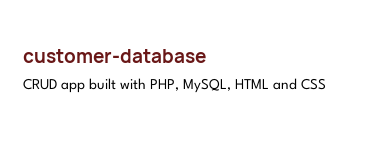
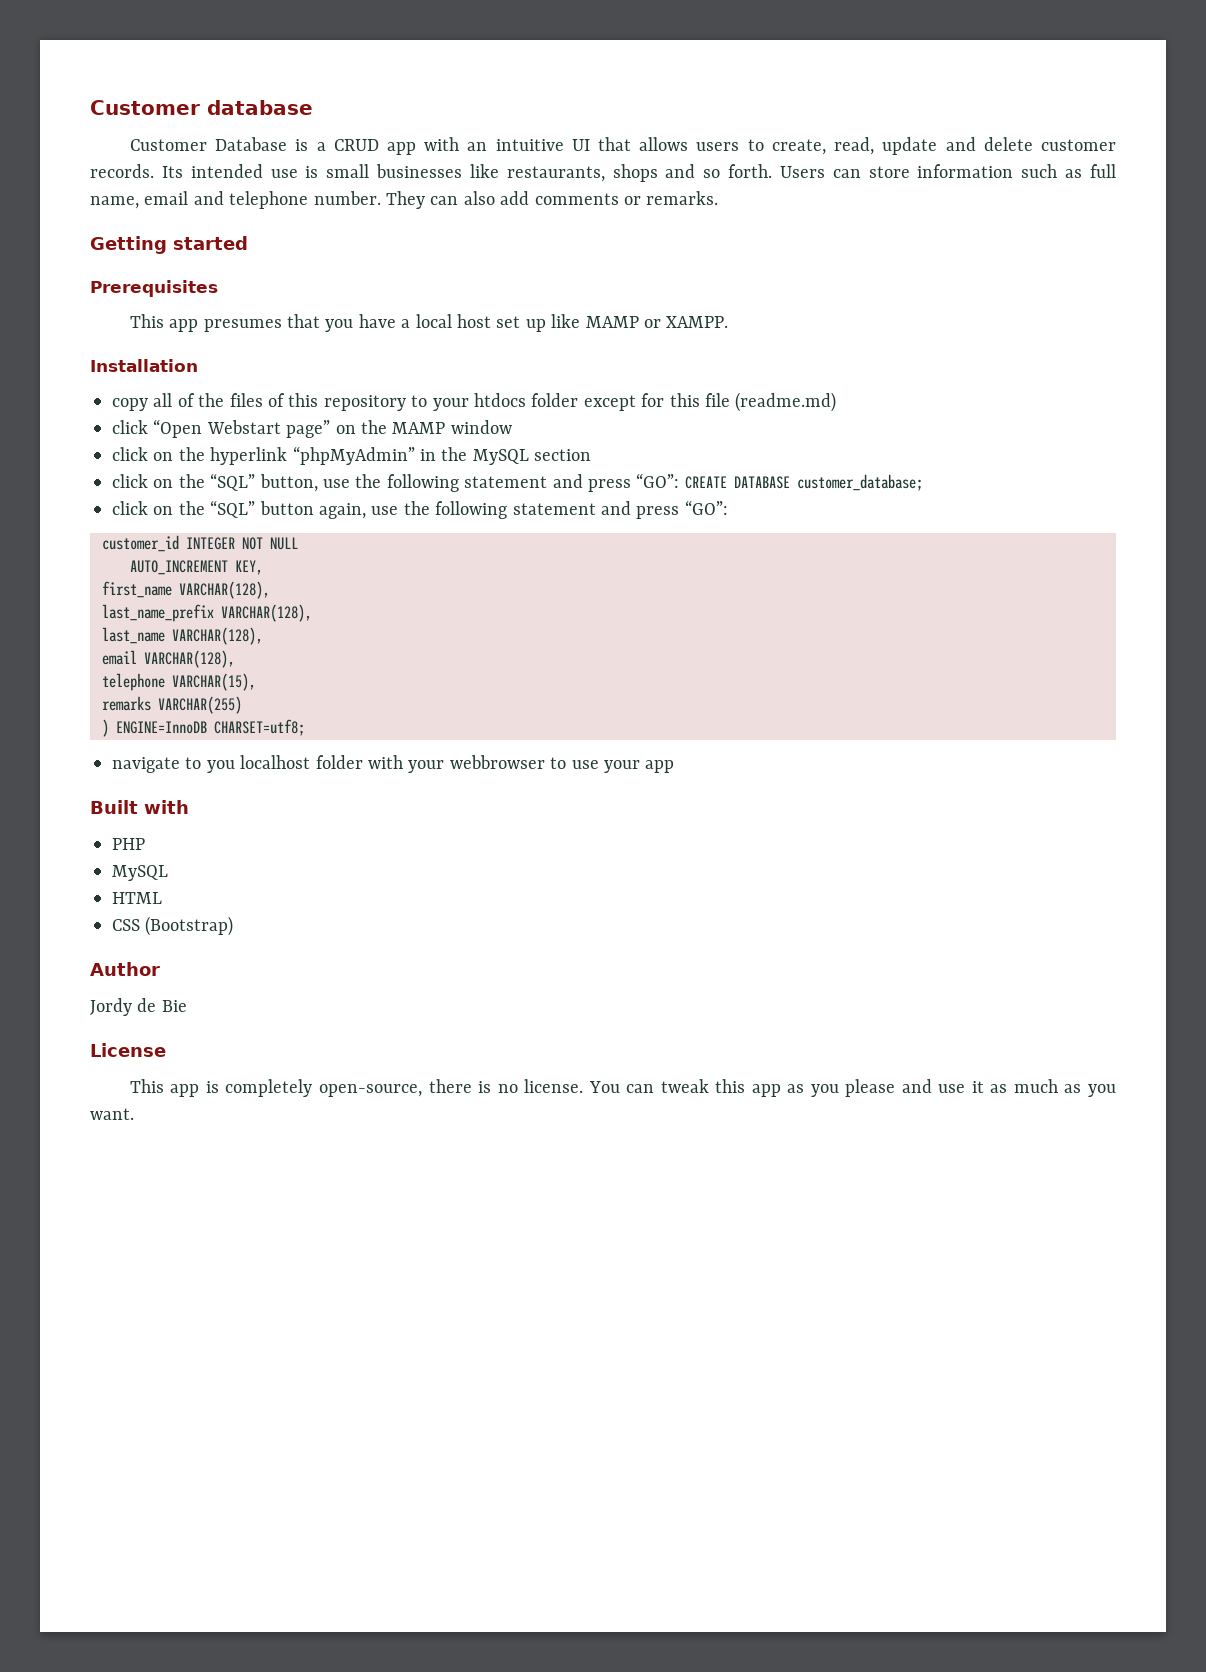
[23,49,206,63] [23,78,327,93] customer-database // CRUD app built with PHP, MySQL, HTML and CSS -> [90,100,313,115] [129,137,1116,155] [90,164,1117,182] [90,191,719,209] [90,236,248,254] [90,280,218,297] [129,314,729,332] [90,359,198,372] [112,392,837,412] [112,419,512,438] [112,446,592,465] [112,473,923,492] [112,500,728,519] [102,535,298,552] [130,560,263,575] [102,581,270,599] [102,604,312,622] [102,627,263,645] [102,650,235,668] [102,673,256,691] [102,696,242,714] [102,719,305,737] [112,755,675,773] [90,800,189,814] [112,838,145,850] [112,865,168,881] [112,892,162,904] [112,916,234,936] [90,962,160,976] [90,998,187,1016] [90,1043,166,1057] [129,1079,1116,1097] [90,1108,134,1120] Customer database // Customer Database is a CRUD app with an intuitive UI that allows users to create, read, update and delete customer records. Its intended use is small businesses like restaurants, shops and so forth. Users can store information such as full name, email and telephone number. They can also add comments or remarks. // Getting started // Prerequisites // This app presumes that you have a local host set up like MAMP or XAMPP. // Installation // copy all of the files of this repository to your htdocs folder except for this file (readme.md) // click “Open Webstart page” on the MAMP window // click on the hyperlink “phpMyAdmin” in the MySQL section // click on the “SQL” button, use the following statement and press “GO”: CREATE DATABASE customer_database; // click on the “SQL” button again, use the following statement and press “GO”: // customer_id INTEGER NOT NULL // AUTO_INCREMENT KEY, // first_name VARCHAR(128), // last_name_prefix VARCHAR(128), // last_name VARCHAR(128), // email VARCHAR(128), // telephone VARCHAR(15), // remarks VARCHAR(255) // ) ENGINE=InnoDB CHARSET=utf8; // navigate to you localhost folder with your webbrowser to use your app // Built with // PHP // MySQL // HTML // CSS (Bootstrap) // Author // Jordy de Bie // License // This app is completely open-source, there is no license. You can tweak this app as you please and use it as much as you want.

